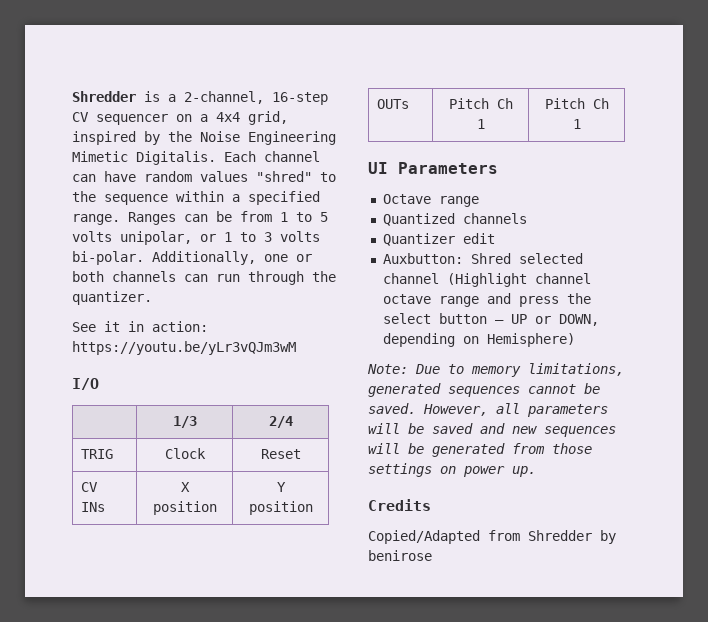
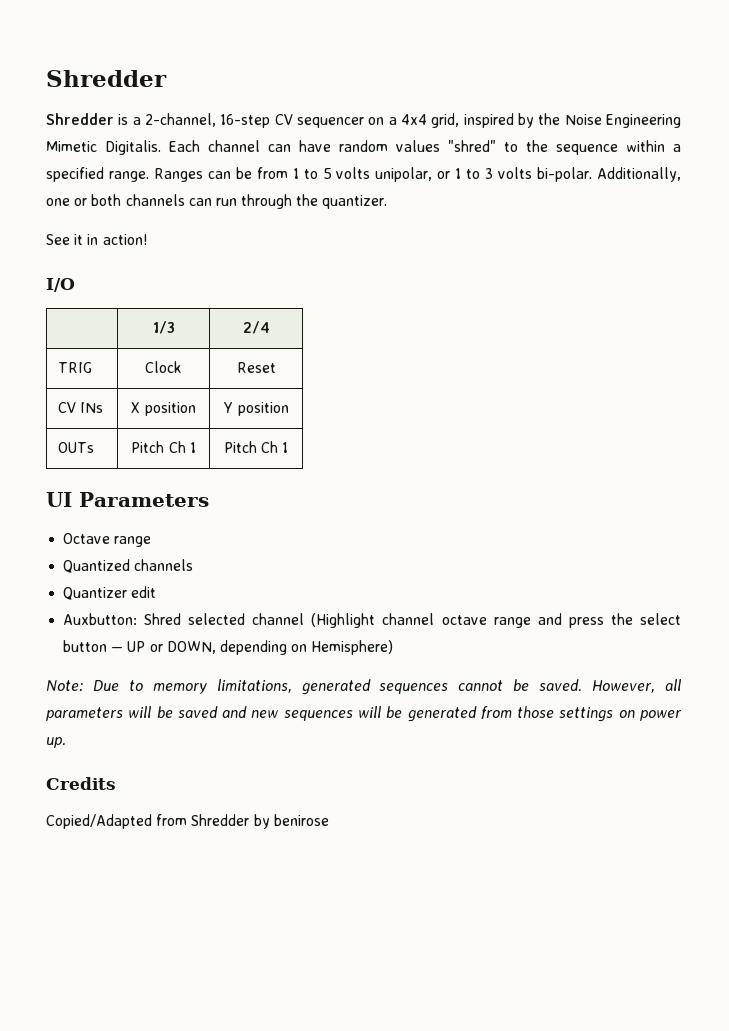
[72,91,136,102] Shredder -> [46,70,167,87] [46,113,114,125] Shredder // Shredder
[152,321,208,332] [72,341,296,355] action: https://youtu.be/yLr3vQJm3wM -> [102,234,147,245] action!

